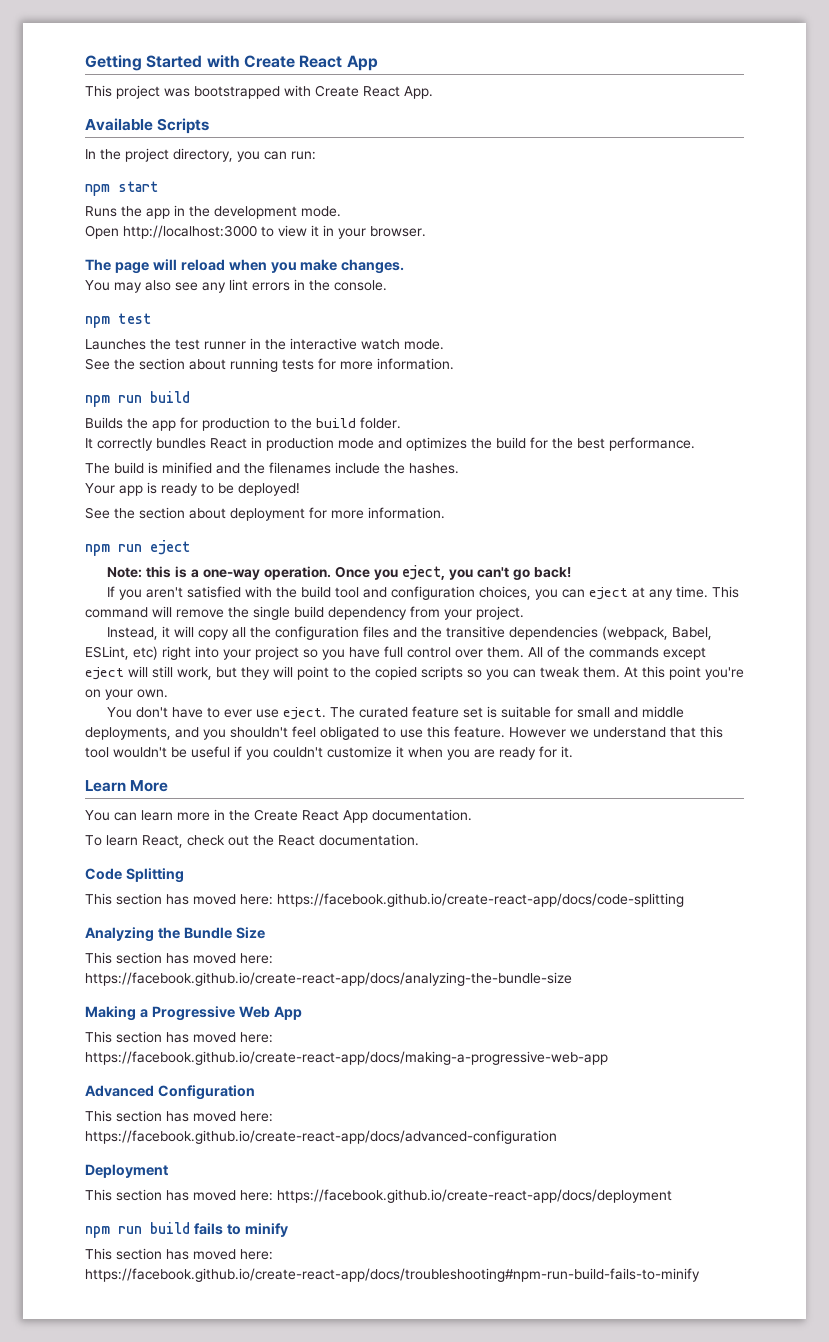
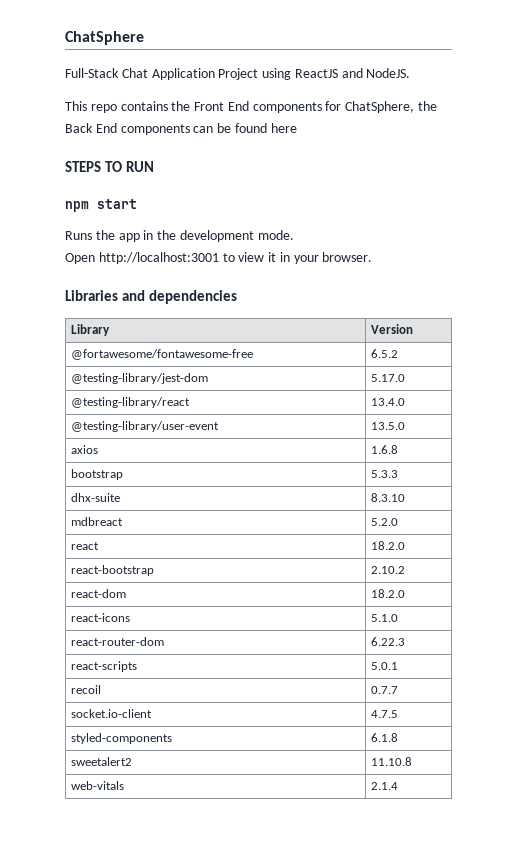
[85,55,378,71] [85,85,433,99] [85,118,210,134] [85,148,316,162] Getting Started with Create React App // This project was bootstrapped with Create React App. // Available Scripts // In the project directory, you can run: -> [65,31,144,45] [65,68,411,80] [65,101,438,113] [65,123,297,135] [65,161,154,172] ChatSphere // Full-Stack Chat Application Project using ReactJS and NodeJS. // This repo contains the Front End components for ChatSphere, the Back End components can be found here // STEPS TO RUN
[123,225,257,239] http://localhost:3000 -> [98,252,219,264] http://localhost:3001
[85,259,405,274] [85,279,387,293] [85,313,152,328] [85,338,444,350] [85,358,454,372] [85,391,190,407] [85,417,401,431] [85,437,695,451] [85,462,459,474] [85,482,300,496] [85,507,445,521] [85,540,191,556] [107,565,572,580] [107,586,740,600] [85,606,524,620] [107,626,713,640] [85,646,706,660] [85,666,744,680] [85,689,168,700] [107,706,685,720] [85,726,723,740] [85,746,573,760] [85,780,169,792] [85,809,472,823] [85,834,419,848] [85,868,184,883] [85,893,684,907] [85,927,265,942] [85,952,273,964] [85,972,572,986] [85,1006,302,1021] [85,1031,273,1043] [85,1051,608,1065] [85,1085,255,1100] [85,1110,273,1122] [85,1130,557,1144] [85,1164,168,1178] [85,1189,672,1203] [85,1222,288,1238] [85,1248,273,1260] [85,1268,700,1282] The page will reload when you make changes. // You may also see any lint errors in the console. // npm test // Launches the test runner in the interactive watch mode. // See the section about running tests for more information. // npm run build // Builds the app for production to the build folder. // It correctly bundles React in production mode and optimizes the build for the best performance. // The build is minified and the filenames include the hashes. // Your app is ready to be deployed! // See the section about deployment for more information. // npm run eject // Note: this is a one-way operation. Once you eject, you can't go back! // If you aren't satisfied with the build tool and configuration choices, you can eject at any time. This command will remove the single build dependency from your project. // Instead, it will copy all the configuration files and the transitive dependencies (webpack, Babel, ESLint, etc) right into your project so you have full control over them. All of the commands except eject will still work, but they will point to the copied scripts so you can tweak them. At this point you're on your own. // You don't have to ever use eject. The curated feature set is suitable for small and middle deployments, and you shouldn't feel obligated to use this feature. However we understand that this tool wouldn't be useful if you couldn't customize it when you are ready for it. // Learn More // You can learn more in the Create React App documentation. // To learn React, check out the React documentation. // Code Splitting // This section has moved here: https://facebook.github.io/create-react-app/docs/code-splitting // Analyzing the Bundle Size // This section has moved here: https://facebook.github.io/create-react-app/docs/analyzing-the-bundle-size // Making a Progressive Web App // This section has moved here: https://facebook.github.io/create-react-app/docs/making-a-progressive-web-app // Advanced Configuration // This section has moved here: https://facebook.github.io/create-react-app/docs/advanced-configuration // Deployment // This section has moved here: https://facebook.github.io/create-react-app/docs/deployment // npm run build fails to minify // This section has moved here: https://facebook.github.io/create-react-app/docs/troubleshooting#npm-run-build-fails-to-minify -> [65,290,237,304] [71,324,111,336] [371,324,414,334] [71,349,254,360] [371,349,399,358] [71,373,209,384] [371,374,406,382] [71,397,191,408] [371,398,406,406] [71,421,220,432] [371,422,406,430] [71,445,99,454] [371,445,399,454] [71,469,124,480] [371,470,399,478] [71,493,121,502] [371,493,406,502] [71,517,124,526] [371,518,399,526] [71,542,100,550] [371,541,406,550] [71,565,155,576] [371,566,406,574] [71,589,127,598] [371,589,406,598] [71,613,131,622] [371,614,399,622] [71,637,165,646] [371,637,406,646] [71,661,138,672] [371,662,399,670] [71,685,102,694] [371,686,399,694] [71,709,153,718] [371,710,399,718] [71,733,173,744] [371,733,399,742] [71,757,133,766] [371,757,413,766] [71,781,125,790] [371,782,399,790] Libraries and dependencies // Library | Version // @fortawesome/fontawesome-free | 6.5.2 // @testing-library/jest-dom | 5.17.0 // @testing-library/react | 13.4.0 // @testing-library/user-event | 13.5.0 // axios | 1.6.8 // bootstrap | 5.3.3 // dhx-suite | 8.3.10 // mdbreact | 5.2.0 // react | 18.2.0 // react-bootstrap | 2.10.2 // react-dom | 18.2.0 // react-icons | 5.1.0 // react-router-dom | 6.22.3 // react-scripts | 5.0.1 // recoil | 0.7.7 // socket.io-client | 4.7.5 // styled-components | 6.1.8 // sweetalert2 | 11.10.8 // web-vitals | 2.1.4

